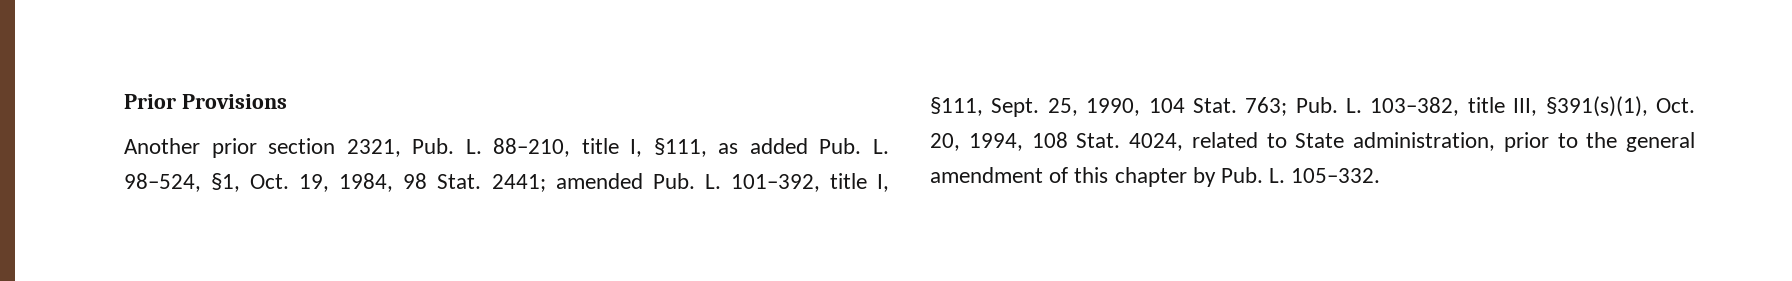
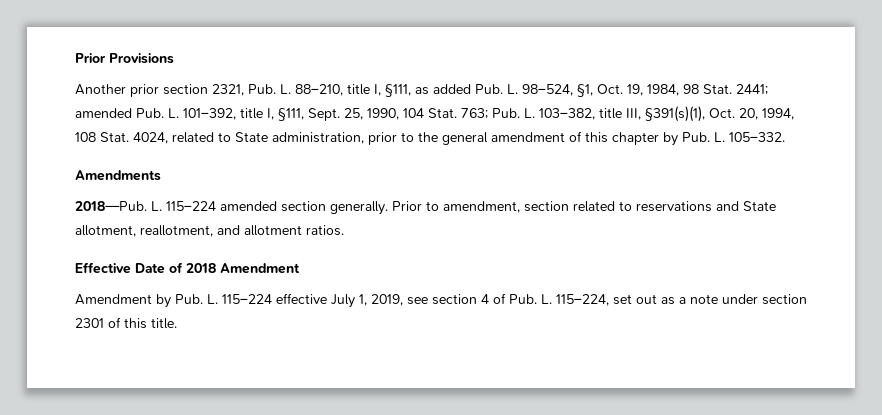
(1381, 175) none -> [75,170,161,181] [75,201,776,215] [75,225,344,237] [75,262,300,274] [75,293,807,308] [75,317,177,329] // Amendments // 2018—Pub. L. 115–224 amended section generally. Prior to amendment, section related to reservations and State allotment, reallotment, and allotment ratios. // Effective Date of 2018 Amendment // Amendment by Pub. L. 115–224 effective July 1, 2019, see section 4 of Pub. L. 115–224, set out as a note under section 2301 of this title.

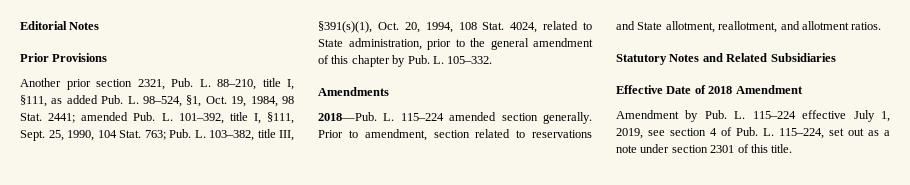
(75, 58) none -> [20,21,100,30] Editorial Notes //
(344, 230) none -> [616,53,836,65] // Statutory Notes and Related Subsidiaries

